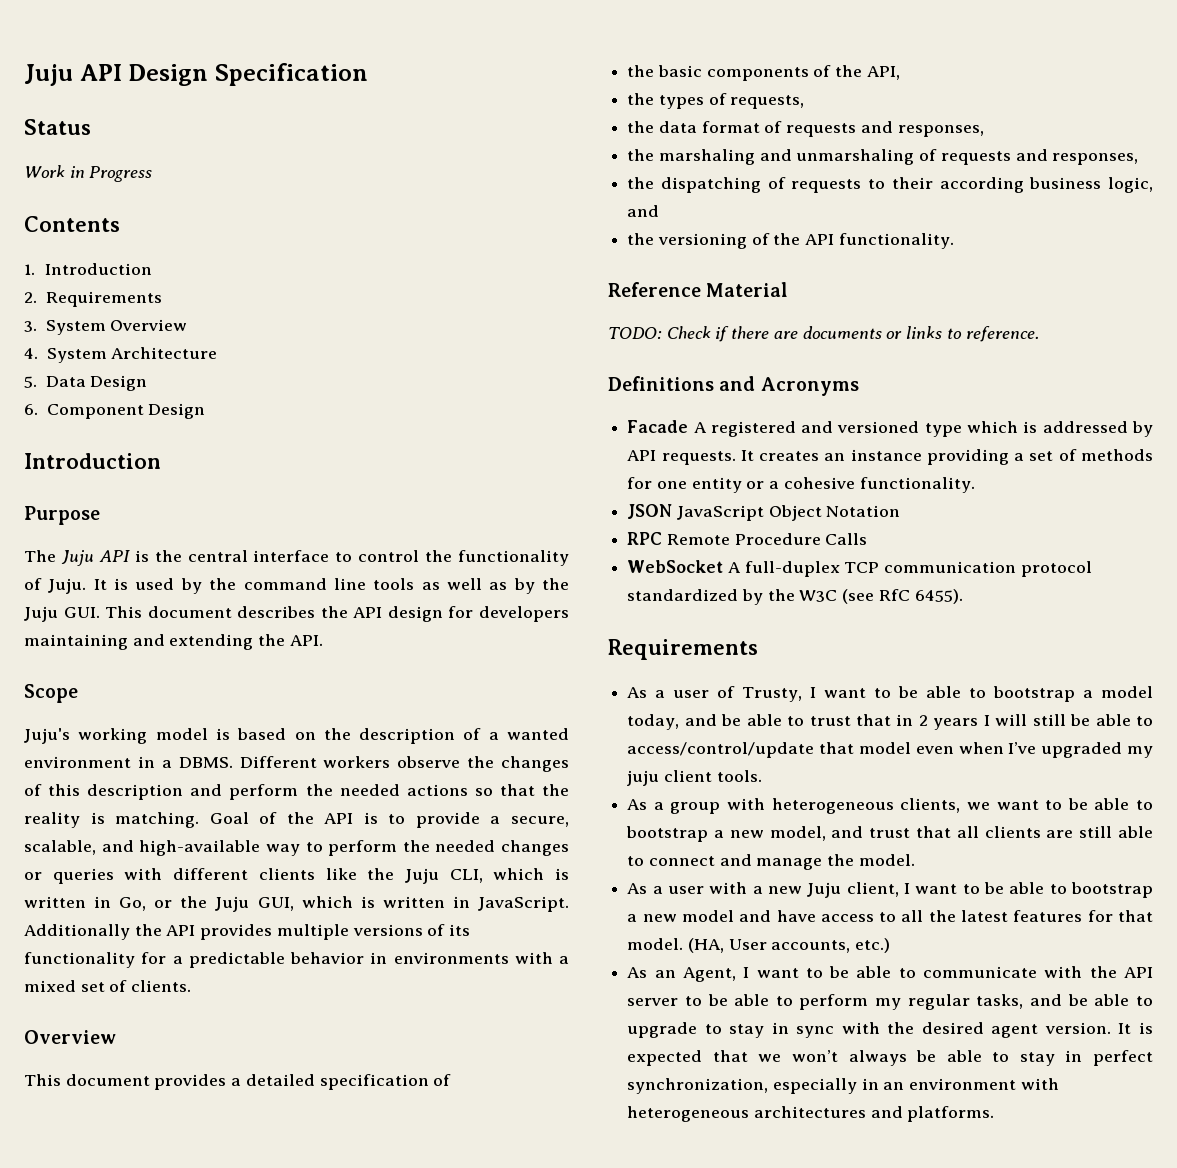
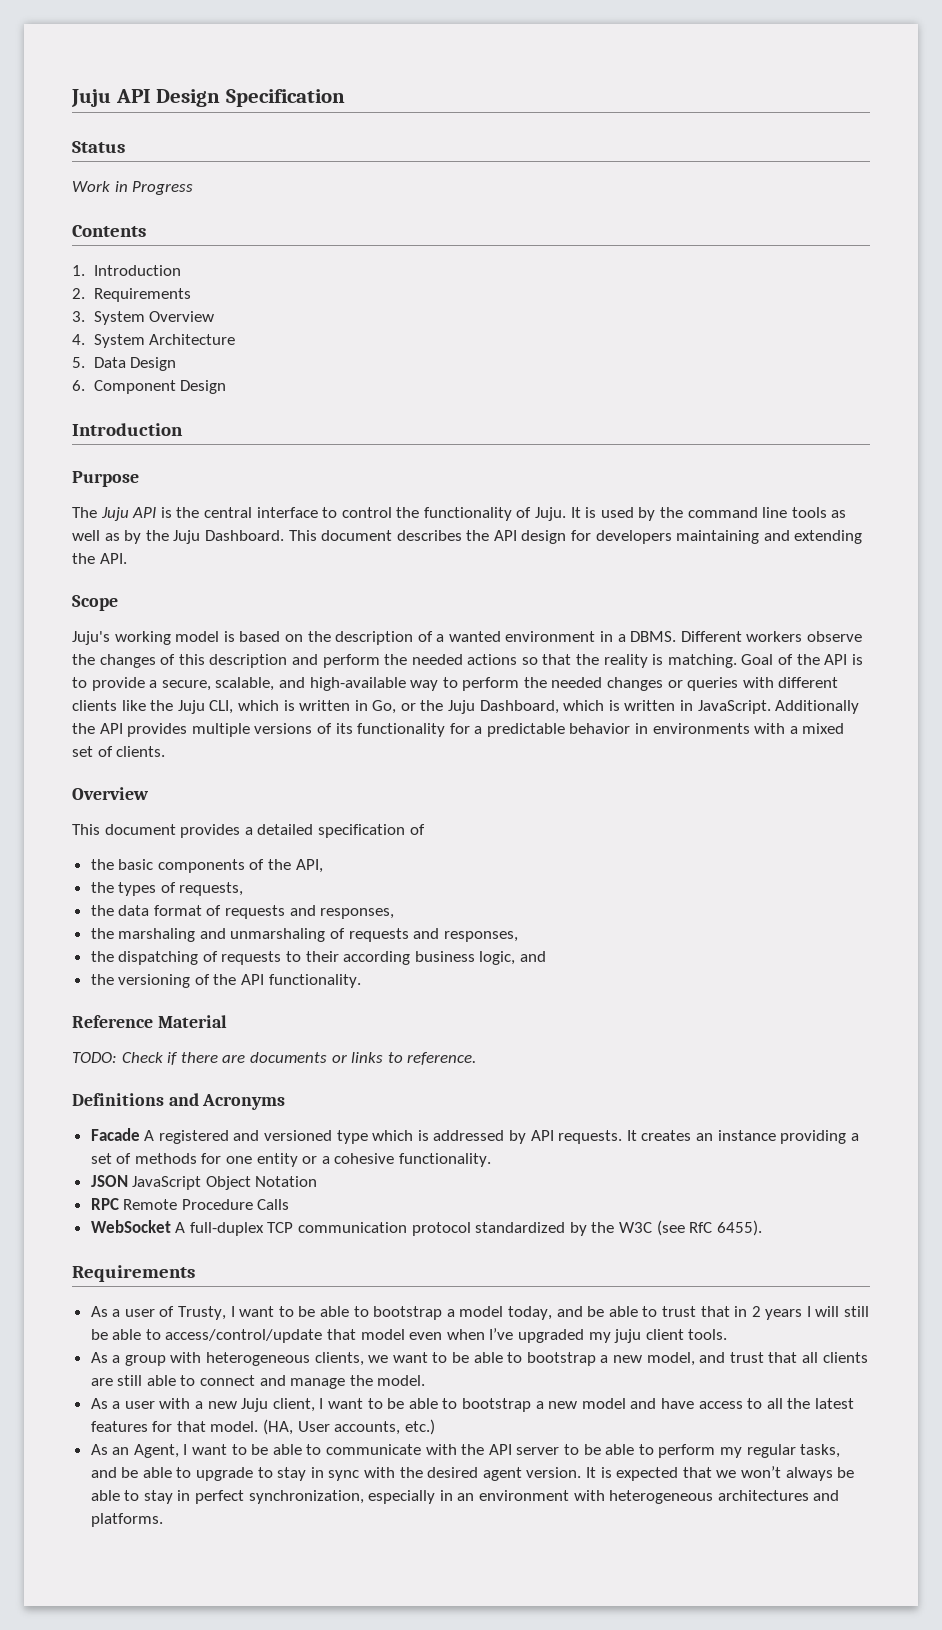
[63,607,100,618] GUI. -> [204,530,284,541] Dashboard.
[257,897,294,911] GUI, -> [479,700,559,714] Dashboard,

